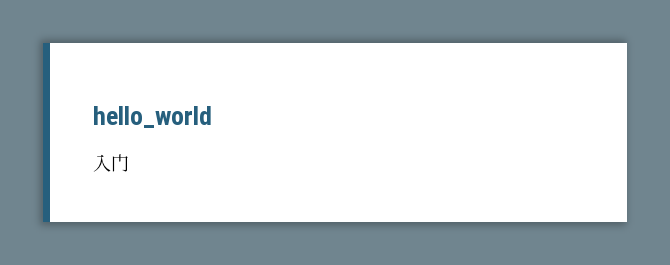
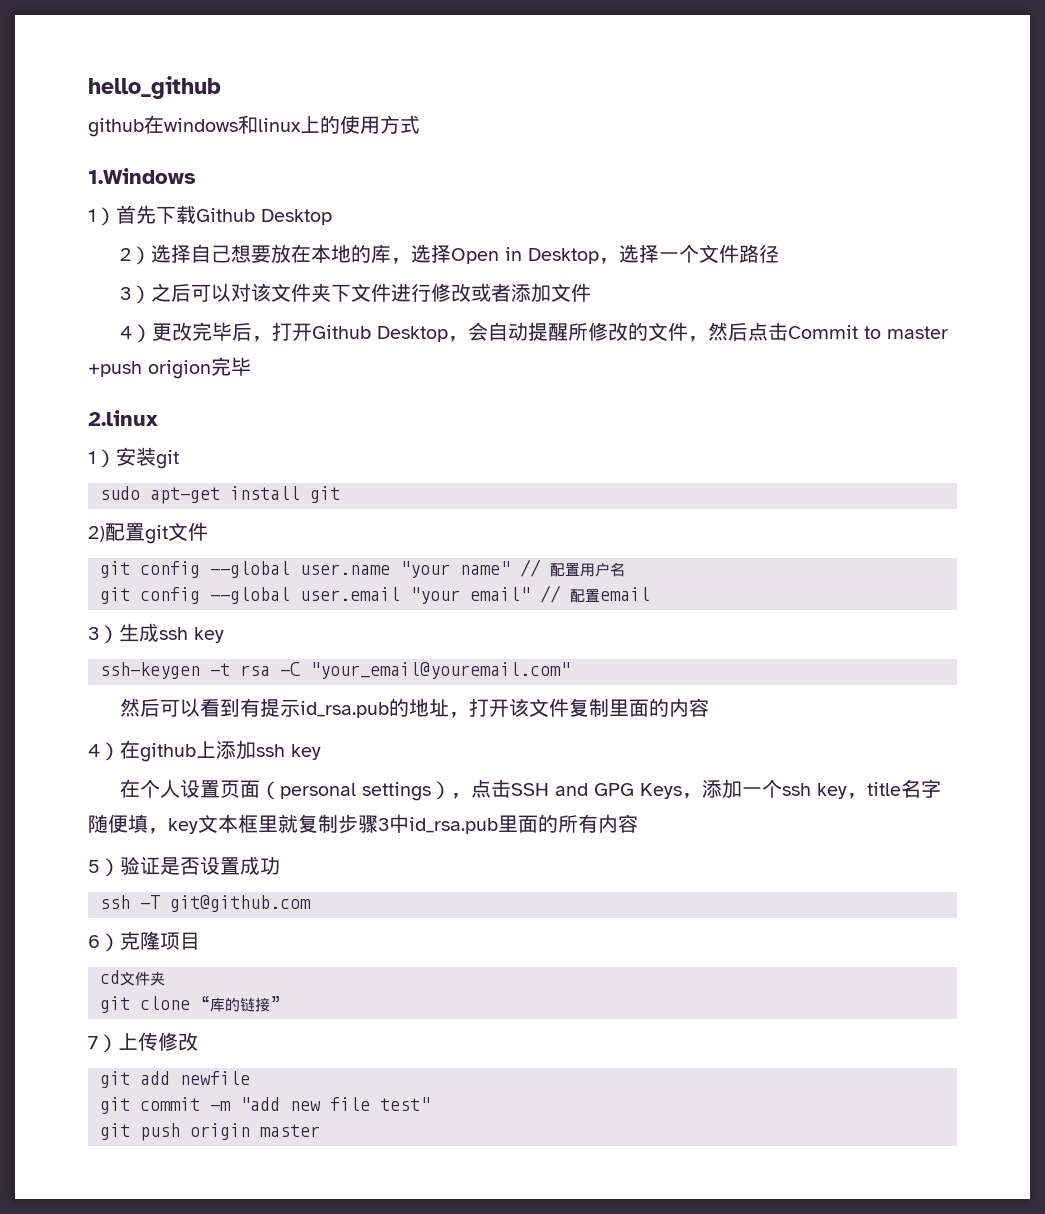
[93,106,212,128] [93,154,129,172] hello_world // 入门 -> [88,76,221,99] [88,115,420,137] [88,168,196,184] [88,205,332,226] [119,244,779,265] [119,283,591,304] [119,322,948,343] [88,357,251,379] [88,410,158,426] [88,447,179,469] [100,486,340,504] [88,522,208,544] [100,559,625,578] [100,585,650,604] [88,623,224,644] [100,662,570,679] [119,698,709,718] [88,740,321,762] [119,779,941,801] [88,814,638,834] [88,856,280,877] [100,895,311,912] [88,931,200,952] [100,970,165,986] [100,996,280,1013] [88,1032,198,1053] [100,1071,250,1088] [100,1097,430,1114] [100,1123,320,1141] hello_github // github在windows和linux上的使用方式 // 1.Windows // 1）首先下载Github Desktop // 2）选择自己想要放在本地的库，选择Open in Desktop，选择一个文件路径 // 3）之后可以对该文件夹下文件进行修改或者添加文件 // 4）更改完毕后，打开Github Desktop，会自动提醒所修改的文件，然后点击Commit to master +push origion完毕 // 2.linux // 1）安装git // sudo apt-get install git // 2)配置git文件 // git config --global user.name "your name" // 配置用户名 // git config --global user.email "your email" // 配置email // 3）生成ssh key // ssh-keygen -t rsa -C "your_email@youremail.com" // 然后可以看到有提示id_rsa.pub的地址，打开该文件复制里面的内容 // 4）在github上添加ssh key // 在个人设置页面（personal settings），点击SSH and GPG Keys，添加一个ssh key，title名字随便填，key文本框里就复制步骤3中id_rsa.pub里面的所有内容 // 5）验证是否设置成功 // ssh -T git@github.com // 6）克隆项目 // cd文件夹 // git clone “库的链接” // 7）上传修改 // git add newfile // git commit -m "add new file test" // git push origin master

